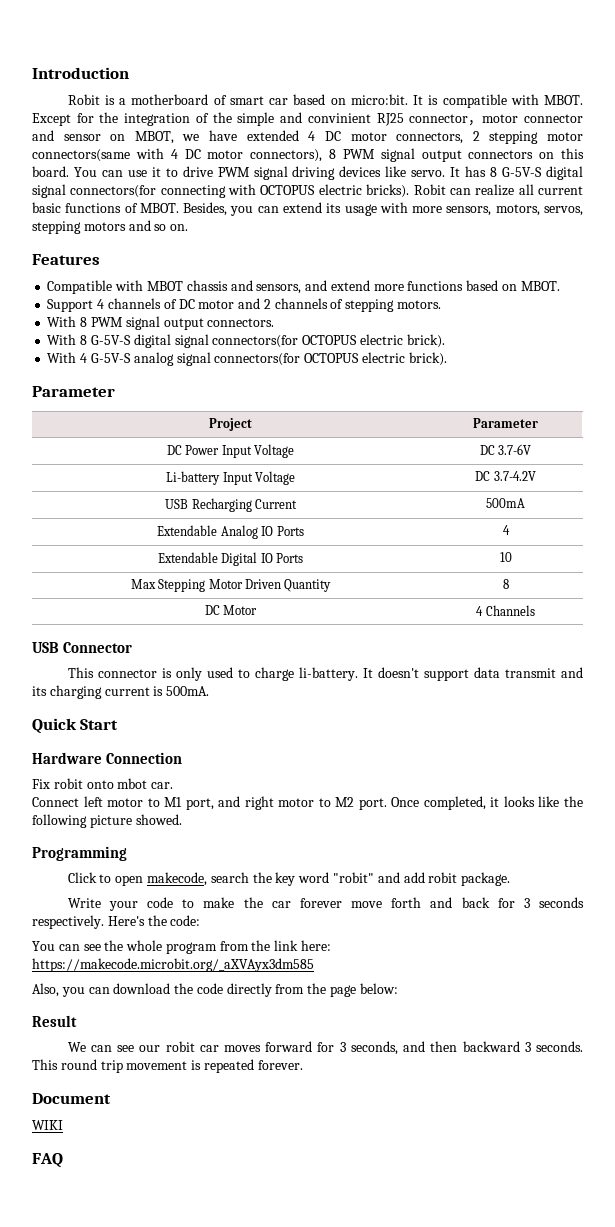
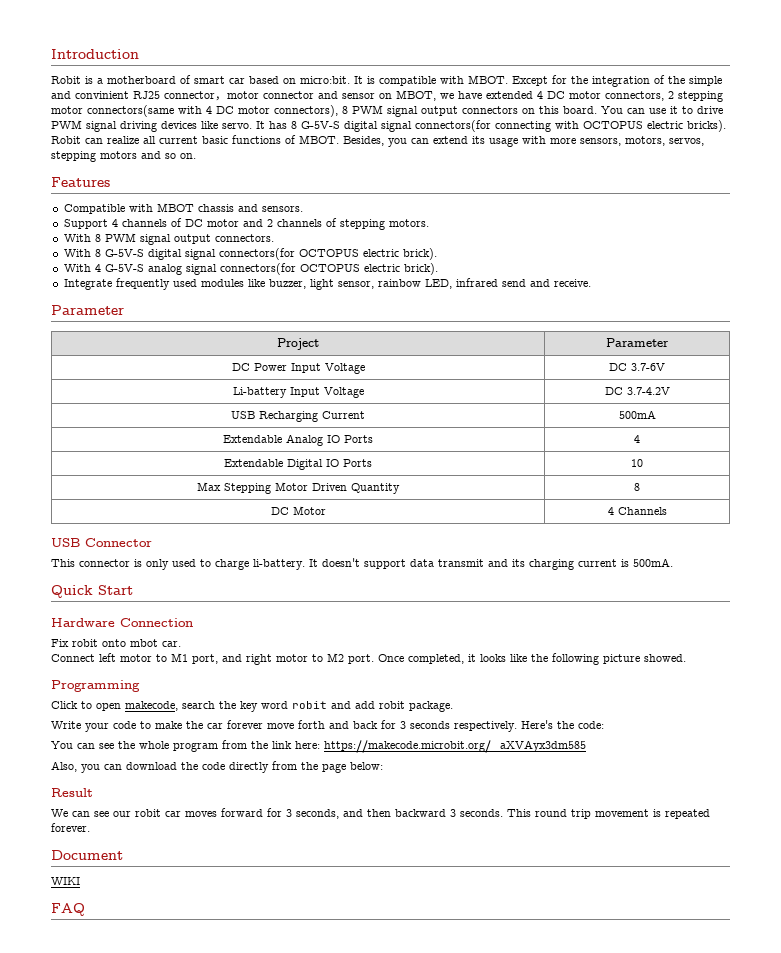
[256,280,560,294] sensors, and extend more functions based on MBOT. -> [261,206,303,212] sensors.
(447, 359) none -> [63,278,591,290] // Integrate frequently used modules like buzzer, light sensor, rainbow LED, infrared send and receive.
[332,872,374,883] "robit" -> [292,701,327,709] robit

